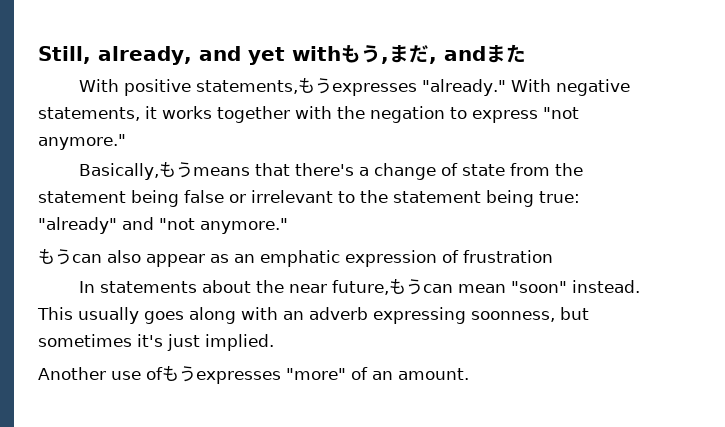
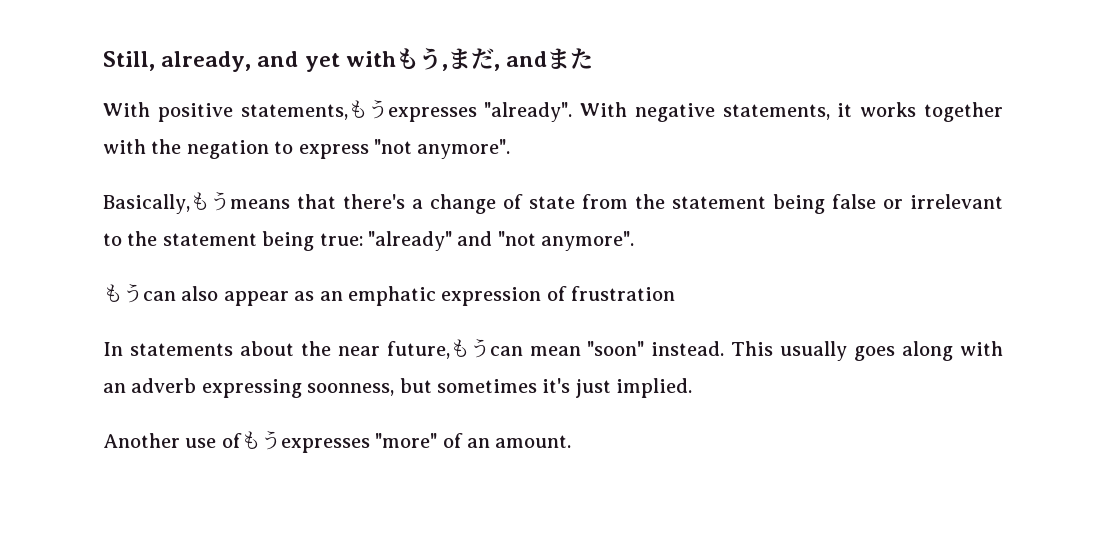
[421,79,506,96] "already." -> [484,102,573,122] "already".
[38,134,126,150] anymore." -> [417,139,511,159] anymore".
[200,218,288,234] anymore." -> [541,231,635,251] anymore".

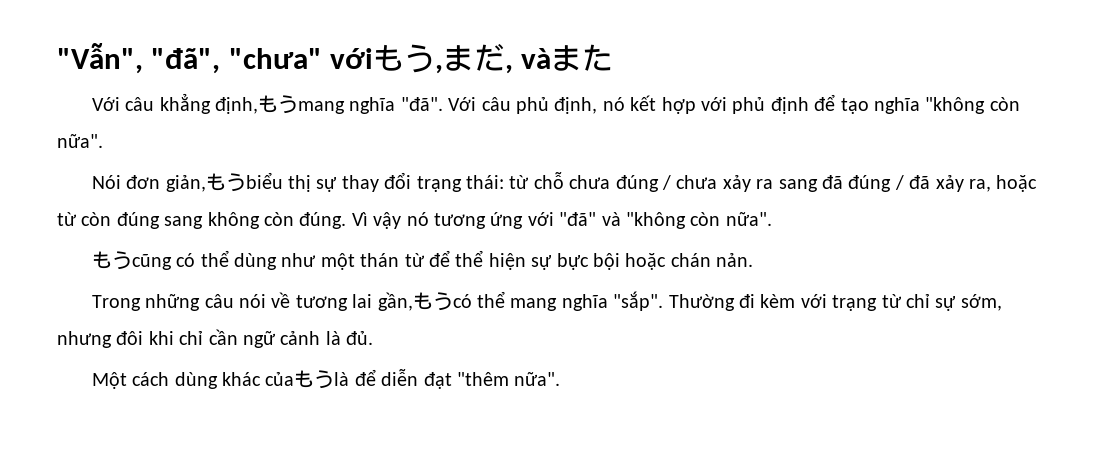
[103,51,396,72] Still, already, and yet with -> [57,43,374,74] "Vẫn", "đã", "chưa" với
[506,51,548,67] and -> [521,48,552,69] và
[103,99,1004,122] [103,139,511,159] [103,191,1003,214] [103,231,635,251] [103,283,676,306] [103,338,1003,361] [103,378,693,398] [103,430,572,453] With positive statements,もうexpresses "already". With negative statements, it works together with the negation to express "not anymore". // Basically,もうmeans that there's a change of state from the statement being false or irrelevant to the statement being true: "already" and "not anymore". // もうcan also appear as an emphatic expression of frustration // In statements about the near future,もうcan mean "soon" instead. This usually goes along with an adverb expressing soonness, but sometimes it's just implied. // Another use ofもうexpresses "more" of an amount. -> [91,93,1020,114] [57,134,103,148] [91,172,1038,192] [57,212,772,229] [91,250,754,270] [91,291,1002,311] [57,329,374,348] [91,369,561,389] Với câu khẳng định,もうmang nghĩa "đã". Với câu phủ định, nó kết hợp với phủ định để tạo nghĩa "không còn nữa". // Nói đơn giản,もうbiểu thị sự thay đổi trạng thái: từ chỗ chưa đúng / chưa xảy ra sang đã đúng / đã xảy ra, hoặc từ còn đúng sang không còn đúng. Vì vậy nó tương ứng với "đã" và "không còn nữa". // もうcũng có thể dùng như một thán từ để thể hiện sự bực bội hoặc chán nản. // Trong những câu nói về tương lai gần,もうcó thể mang nghĩa "sắp". Thường đi kèm với trạng từ chỉ sự sớm, nhưng đôi khi chỉ cần ngữ cảnh là đủ. // Một cách dùng khác củaもうlà để diễn đạt "thêm nữa".

